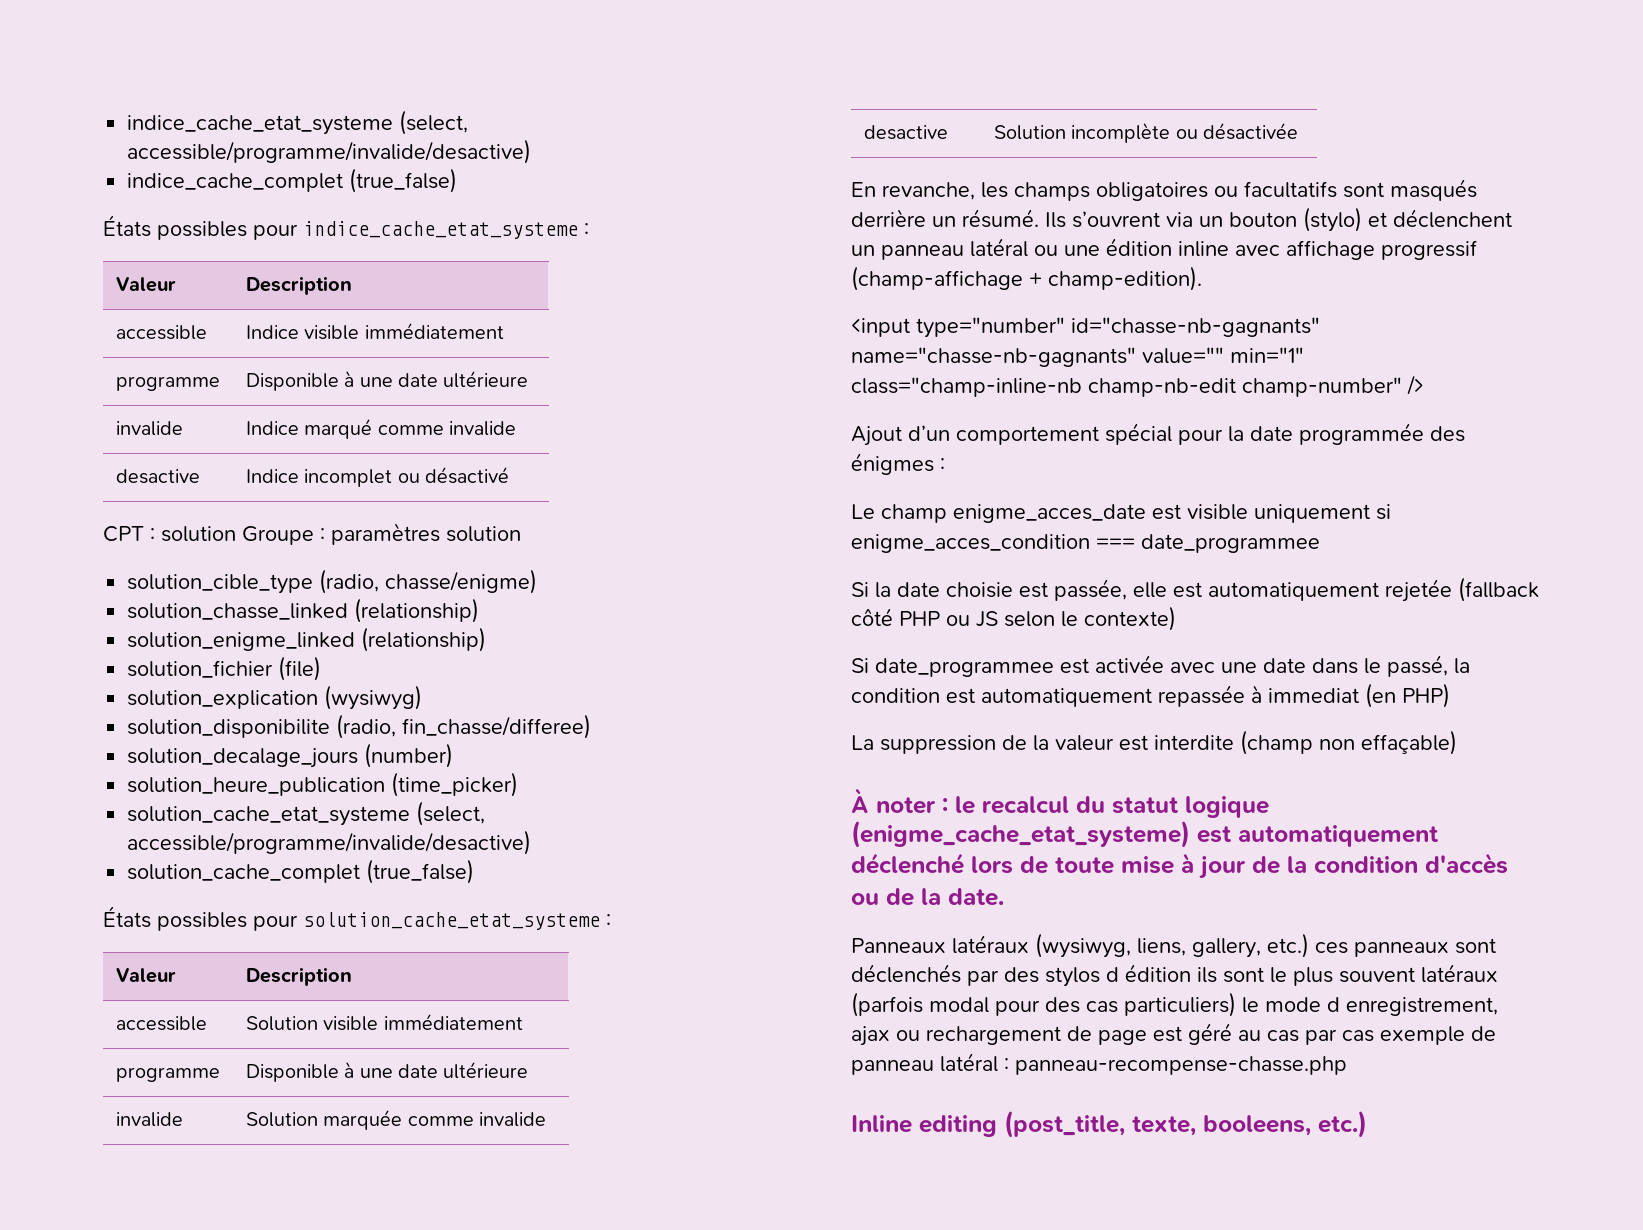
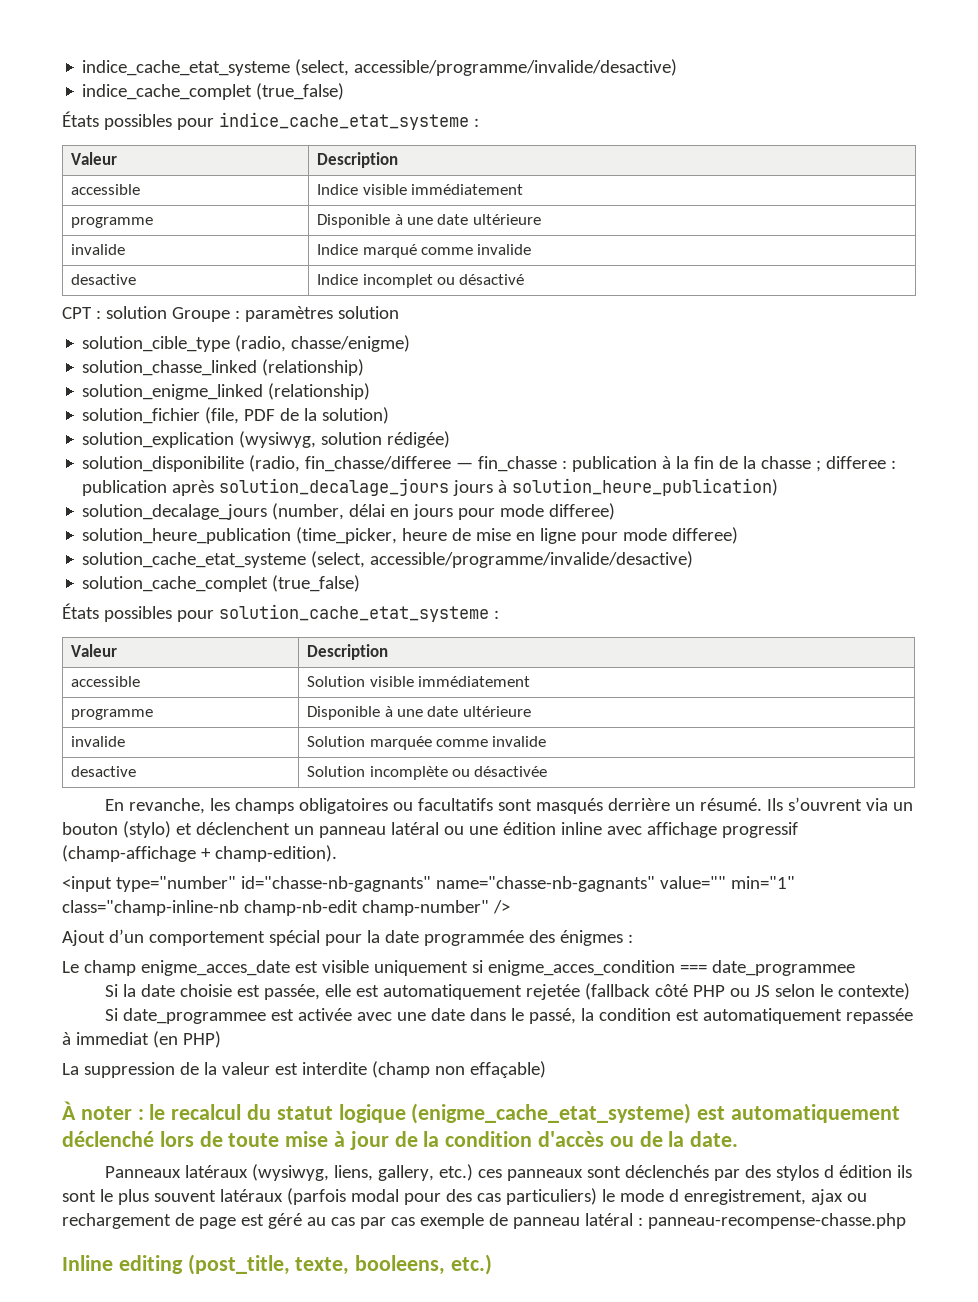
[278,656,322,681] [127,685,423,710] [127,714,592,739] [127,743,454,768] [127,772,519,797] (file) // solution_explication (wysiwyg) // solution_disponibilite (radio, fin_chasse/differee) // solution_decalage_jours (number) // solution_heure_publication (time_picker) -> [205,407,390,424] [82,431,451,448] [82,455,897,472] [82,478,779,496] [82,503,616,520] [82,527,739,544] (file, PDF de la solution) // solution_explication (wysiwyg, solution rédigée) // solution_disponibilite (radio, fin_chasse/differee — fin_chasse : publication à la fin de la chasse ; differee : publication après solution_decalage_jours jours à solution_heure_publication) // solution_decalage_jours (number, délai en jours pour mode differee) // solution_heure_publication (time_picker, heure de mise en ligne pour mode differee)

